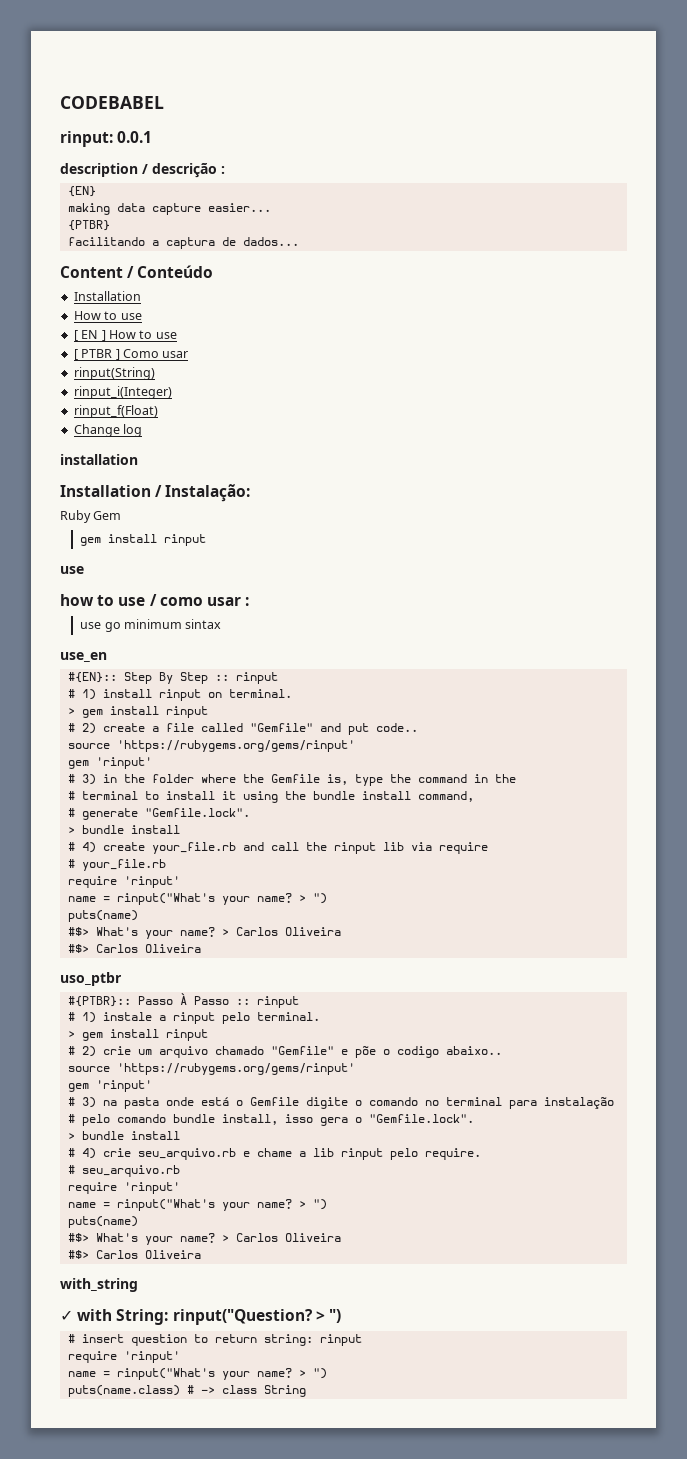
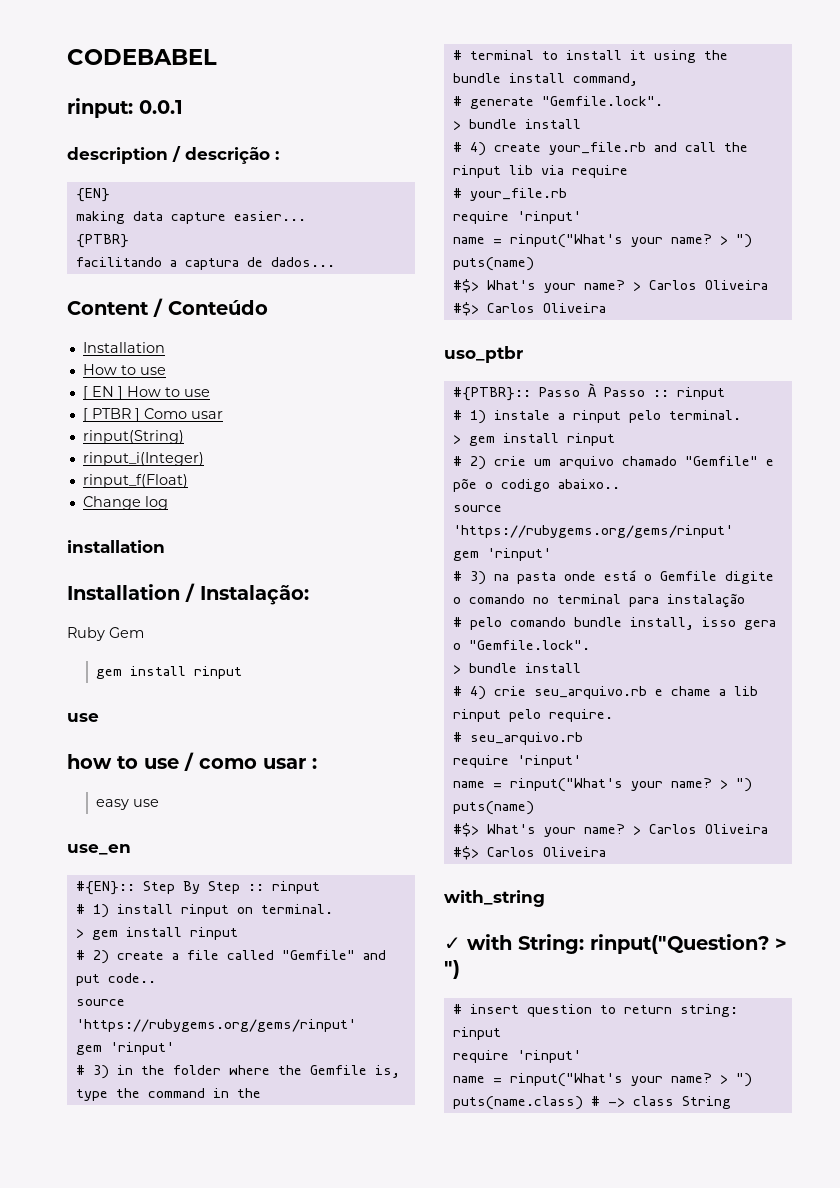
[80,619,222,632] use go minimum sintax -> [95,799,159,810] easy use

